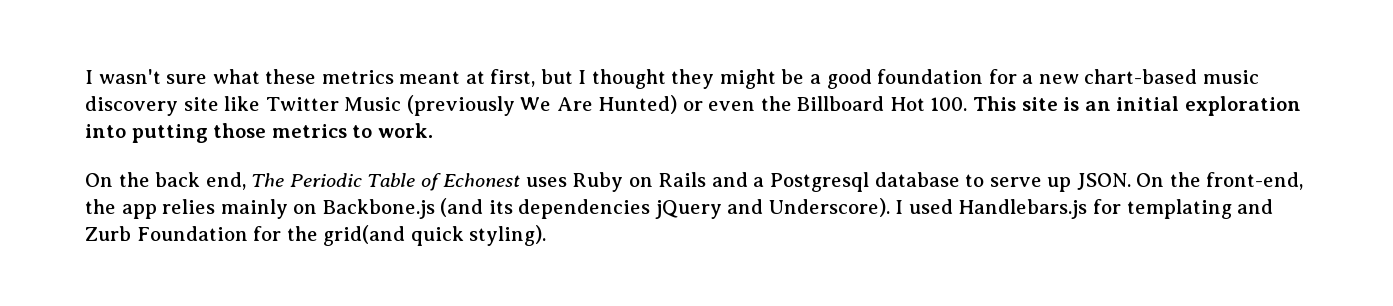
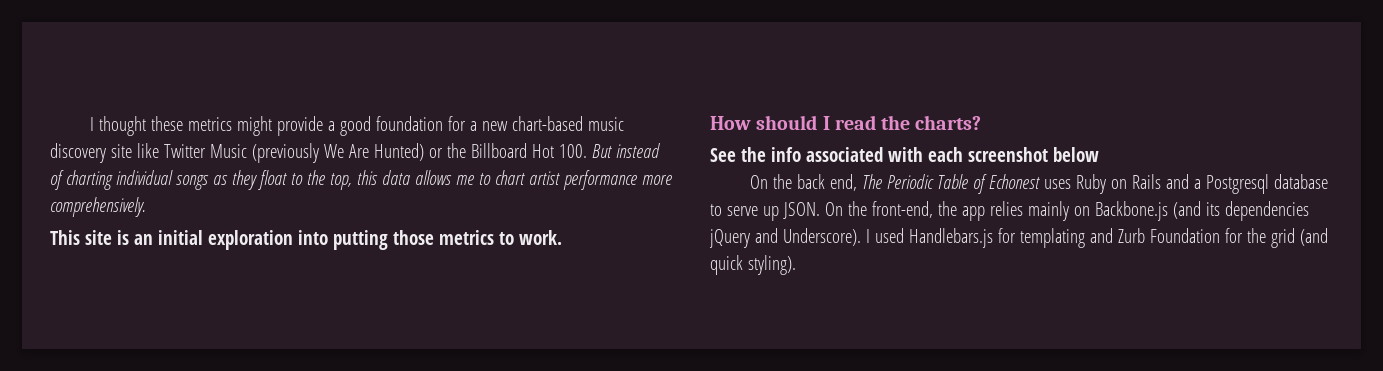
[85,69,805,89] I wasn't sure what these metrics meant at first, but I thought they might be -> [89,116,323,136] I thought these metrics might provide
[708,101,756,111] even -> (443, 153) none
(968, 104) none -> [591,143,660,158] [50,170,672,190] [50,197,146,217] But instead of charting individual songs as they float to the top, this data allows me to chart artist performance more comprehensively. //
(433, 130) none -> [710,115,982,130] [710,147,1099,162] // How should I read the charts? // See the info associated with each screenshot below
[323,225,406,246] grid(and -> [1270,228,1328,248] grid (and

